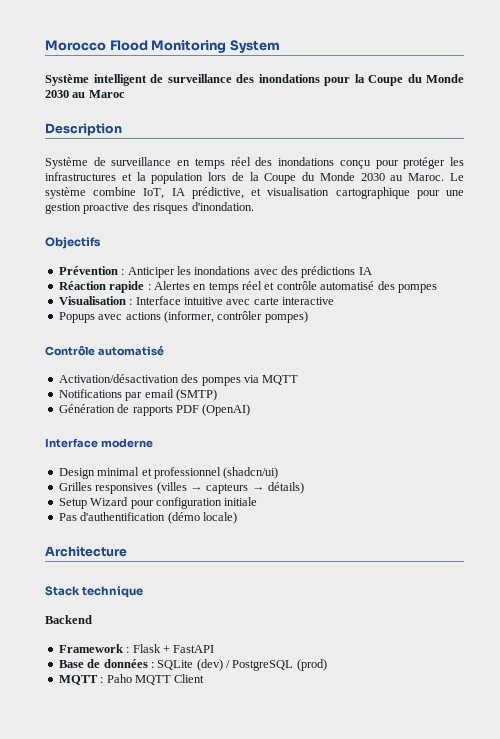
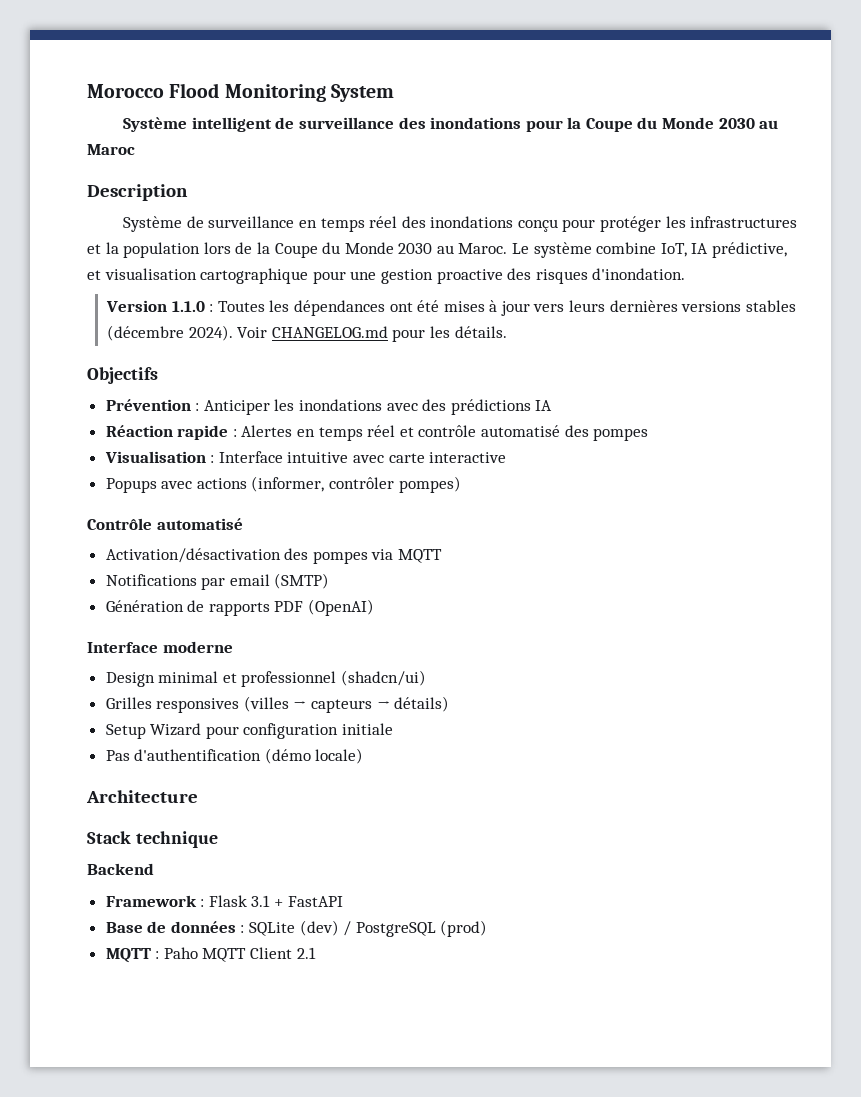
(254, 206) none -> [105,300,796,316] [106,325,507,342] // Version 1.1.0 : Toutes les dépendances ont été mises à jour vers leurs dernières versions stables (décembre 2024). Voir CHANGELOG.md pour les détails.
(161, 648) none -> [251,895,271,907] 3.1
(205, 678) none -> [296,947,316,959] 2.1

